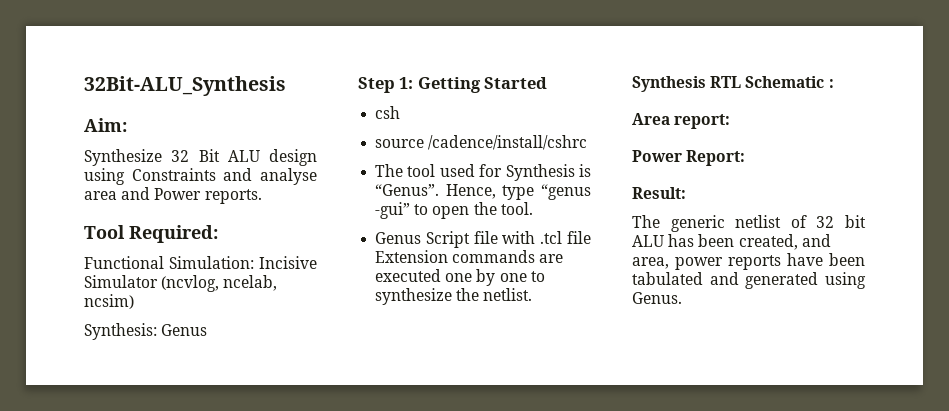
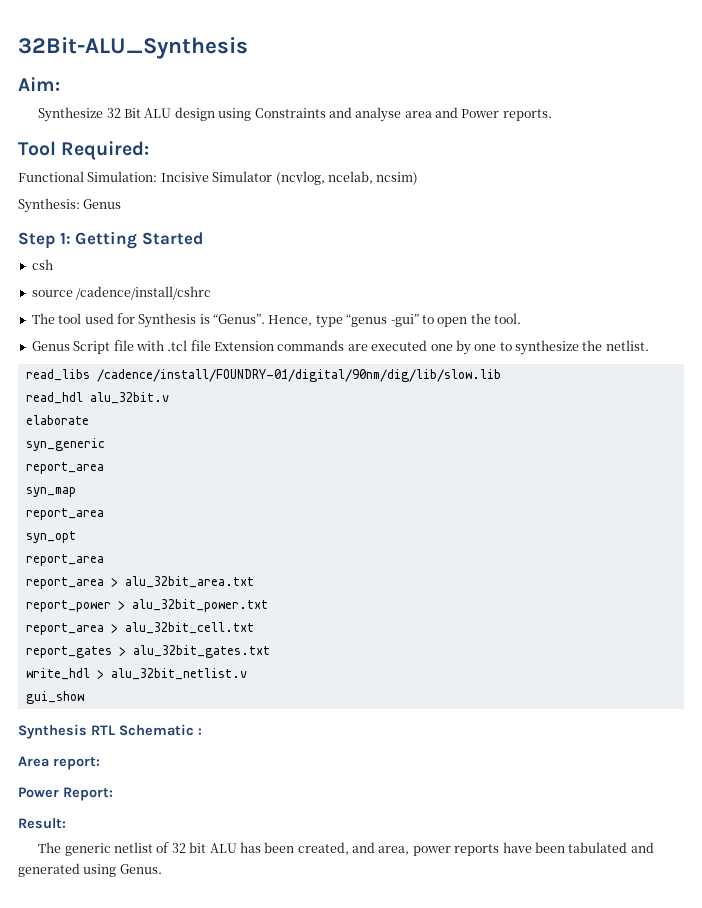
(533, 294) none -> [25,369,501,382] [25,392,169,404] [25,415,89,425] [25,438,105,451] [25,462,104,474] [25,487,76,497] [25,508,104,520] [25,531,76,543] [25,554,104,566] [25,576,254,589] [25,599,268,612] [25,622,254,635] [25,645,270,658] [25,668,247,680] [25,691,84,704] // read_libs /cadence/install/FOUNDRY-01/digital/90nm/dig/lib/slow.lib // read_hdl alu_32bit.v // elaborate // syn_generic // report_area // syn_map // report_area // syn_opt // report_area // report_area > alu_32bit_area.txt // report_power > alu_32bit_power.txt // report_area > alu_32bit_cell.txt // report_gates > alu_32bit_gates.txt // write_hdl > alu_32bit_netlist.v // gui_show

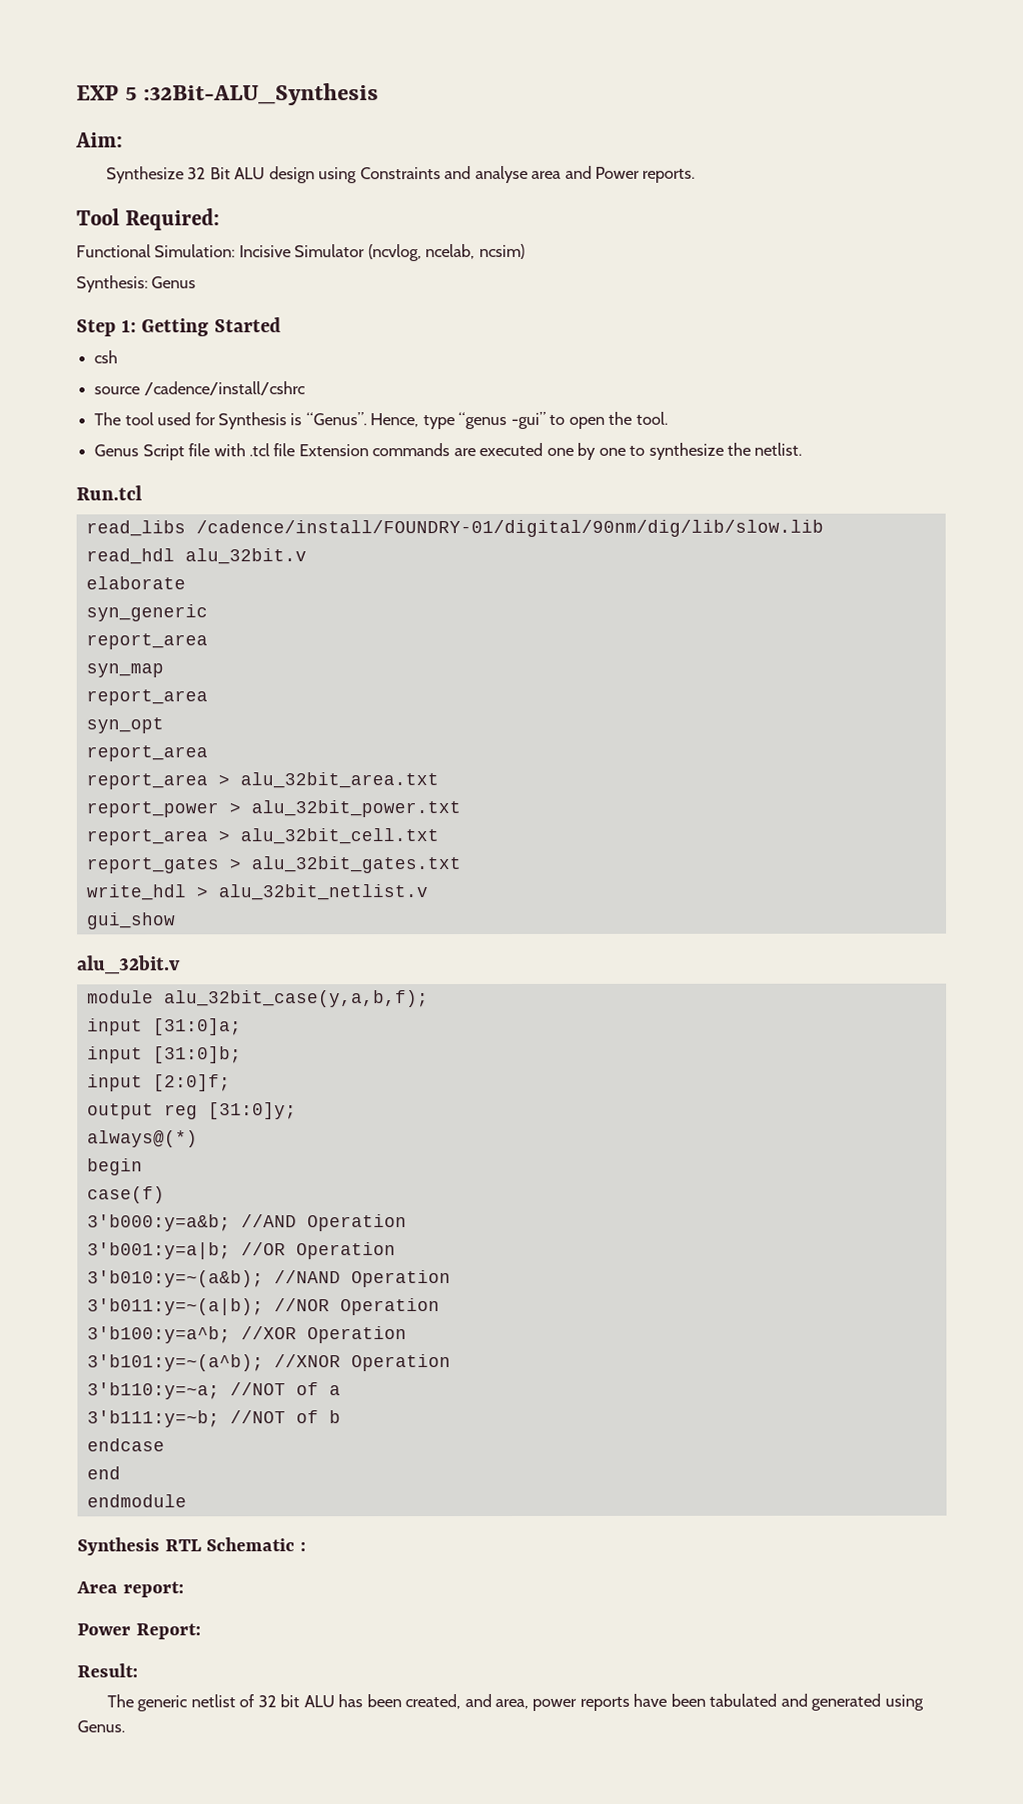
[18,37,248,59] 32Bit-ALU_Synthesis -> [76,83,379,106] EXP 5 :32Bit-ALU_Synthesis
(649, 345) none -> [76,485,142,501] // Run.tcl
(84, 697) none -> [77,955,181,975] [86,990,429,1008] [86,1018,242,1036] [86,1046,242,1064] [86,1074,231,1092] [86,1102,297,1120] [86,1130,198,1148] [86,1158,143,1176] [86,1186,165,1204] [86,1214,407,1232] [86,1242,396,1260] [86,1270,451,1288] [86,1298,440,1316] [86,1326,407,1344] [86,1354,451,1372] [86,1382,341,1400] [86,1410,341,1428] [86,1438,165,1452] [86,1466,121,1480] [86,1494,187,1508] // alu_32bit.v // module alu_32bit_case(y,a,b,f); // input [31:0]a; // input [31:0]b; // input [2:0]f; // output reg [31:0]y; // always@(*) // begin // case(f) // 3'b000:y=a&b; //AND Operation // 3'b001:y=a|b; //OR Operation // 3'b010:y=~(a&b); //NAND Operation // 3'b011:y=~(a|b); //NOR Operation // 3'b100:y=a^b; //XOR Operation // 3'b101:y=~(a^b); //XNOR Operation // 3'b110:y=~a; //NOT of a // 3'b111:y=~b; //NOT of b // endcase // end // endmodule

